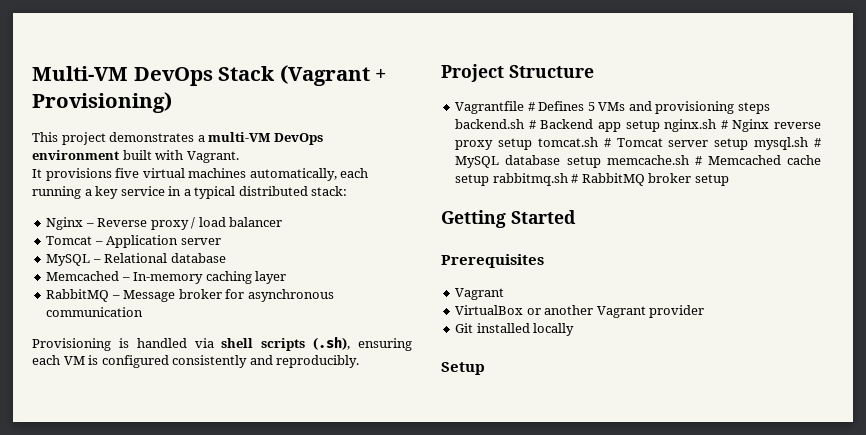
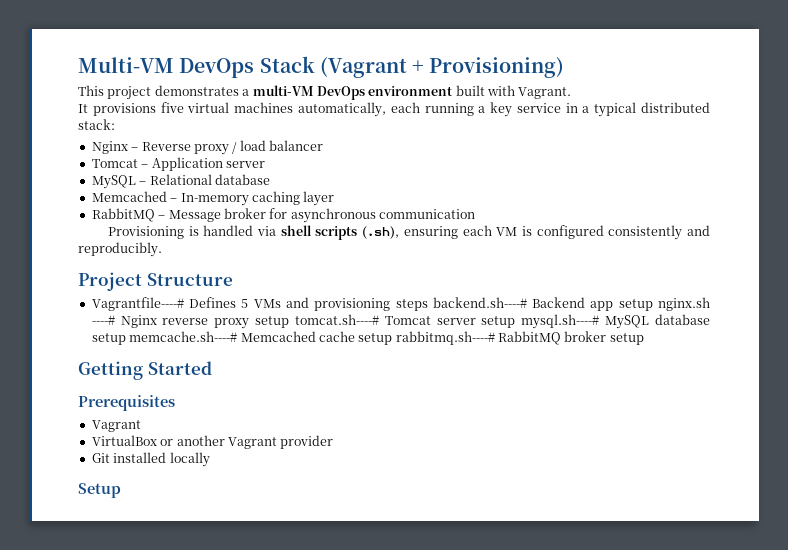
[455,101,535,114] Vagrantfile # -> [91,297,184,311] Vagrantfile----#
[455,119,536,129] backend.sh # -> [432,297,527,308] backend.sh----#
[720,120,728,129] # -> [91,315,115,325] ----#
[537,137,611,147] tomcat.sh # -> [294,314,379,325] tomcat.sh----#
[754,137,821,150] mysql.sh # -> [521,314,600,329] mysql.sh----#
[606,155,702,165] memcache.sh # -> [129,331,238,342] memcache.sh----#
[492,173,579,186] rabbitmq.sh # -> [395,331,495,345] rabbitmq.sh----#

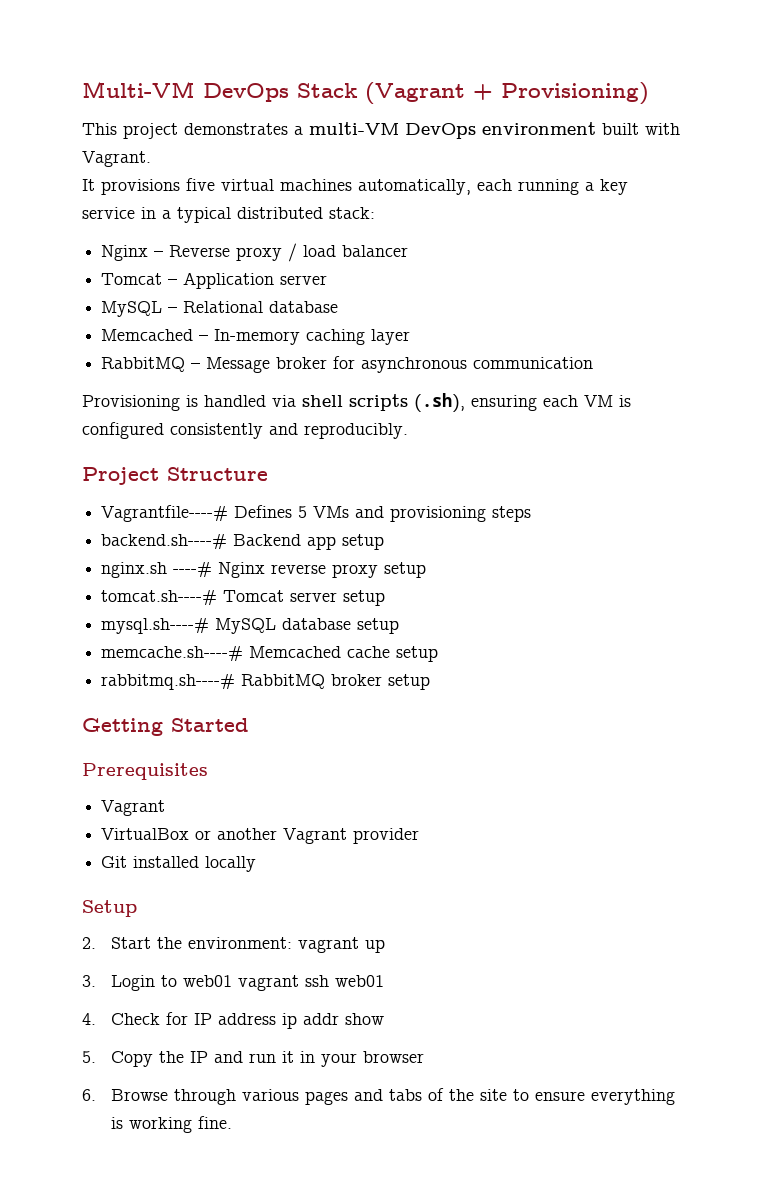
(428, 305) none -> (532, 514) //
(653, 305) none -> (385, 542) //
(290, 322) none -> (427, 570) //
(516, 322) none -> (386, 598) //
(126, 339) none -> (400, 626) //
(393, 339) none -> (439, 654) //
(121, 490) none -> [82,937,385,953] [82,975,384,991] [82,1012,384,1029] [82,1051,424,1067] [82,1088,675,1105] [110,1116,232,1133] // 2. Start the environment: vagrant up // 3. Login to web01 vagrant ssh web01 // 4. Check for IP address ip addr show // 5. Copy the IP and run it in your browser // 6. Browse through various pages and tabs of the site to ensure everything is working fine.

